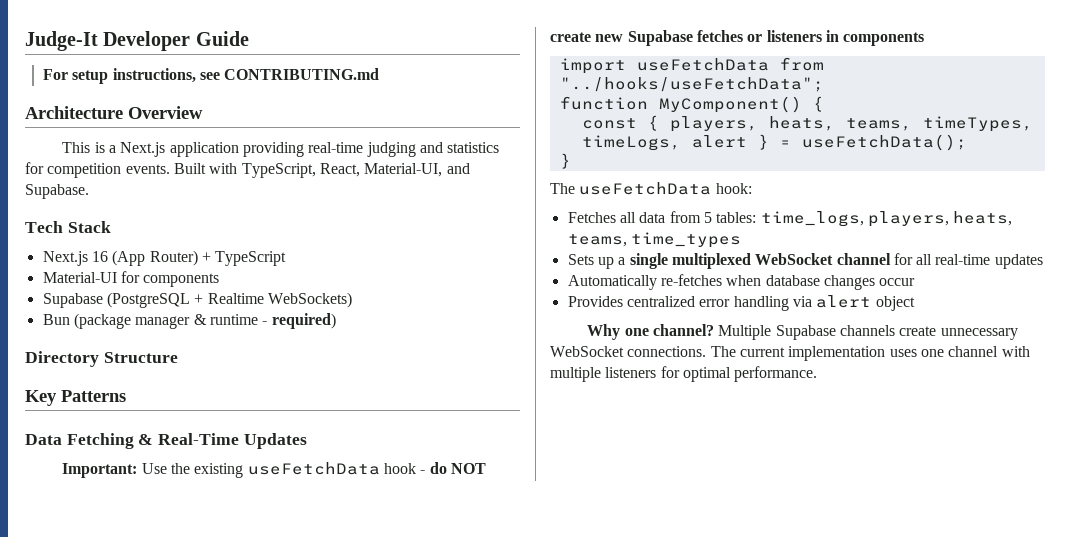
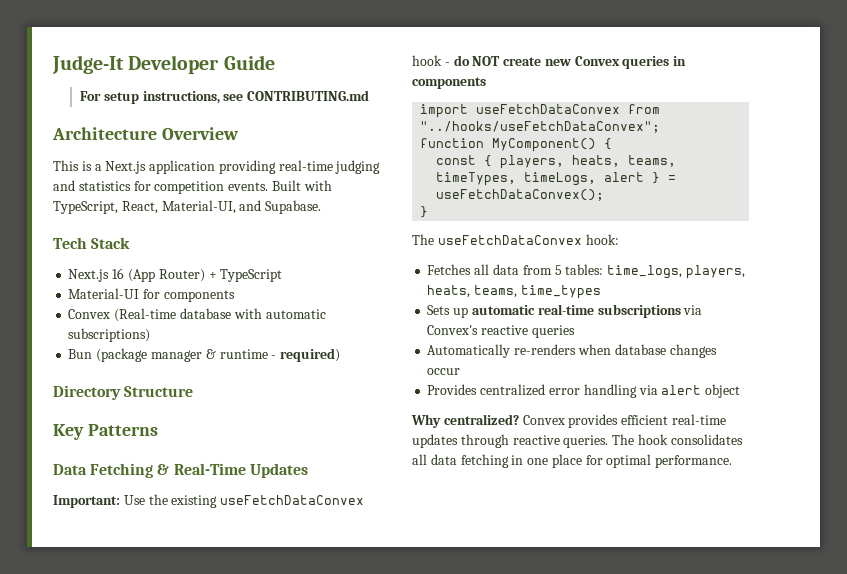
[42,292,352,308] Supabase (PostgreSQL + Realtime WebSockets) -> [68,308,326,322] [68,328,151,342] Convex (Real-time database with automatic subscriptions)
[247,462,380,475] useFetchData -> [220,495,365,505] useFetchDataConvex
[627,30,822,46] Supabase fetches or listeners -> [574,56,670,69] Convex queries
[636,57,824,71] [559,77,824,92] useFetchData from "../hooks/useFetchData"; -> [476,104,661,114] [420,121,661,133] useFetchDataConvex from "../hooks/useFetchDataConvex";
[801,134,967,151] useFetchData(); -> [436,189,605,201] useFetchDataConvex();
[579,182,712,195] useFetchData -> [437,235,582,245] useFetchDataConvex
[618,253,1043,269] a single multiplexed WebSocket channel for all real-time updates -> [471,304,703,318] [427,325,575,338] automatic real-time subscriptions via Convex's reactive queries
[660,274,722,286] re-fetches -> [514,344,577,355] re-renders
[624,324,1018,340] [550,346,1030,361] [550,367,657,382] one channel? Multiple Supabase channels create unnecessary WebSocket connections. The current implementation uses one channel with multiple listeners -> [443,414,726,428] [412,434,743,448] [412,454,582,468] centralized? Convex provides efficient real-time updates through reactive queries. The hook consolidates all data fetching in one place

